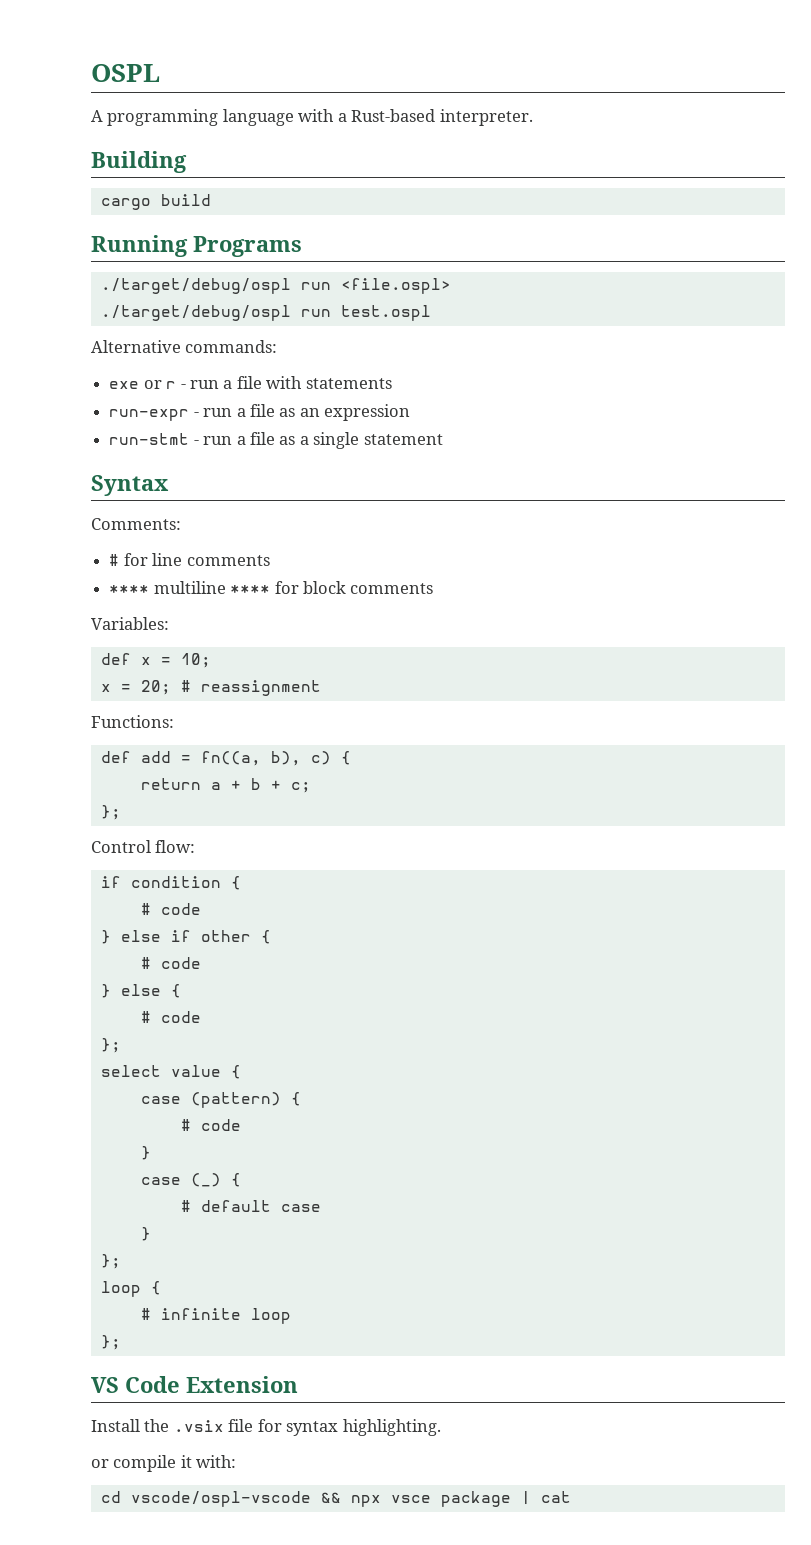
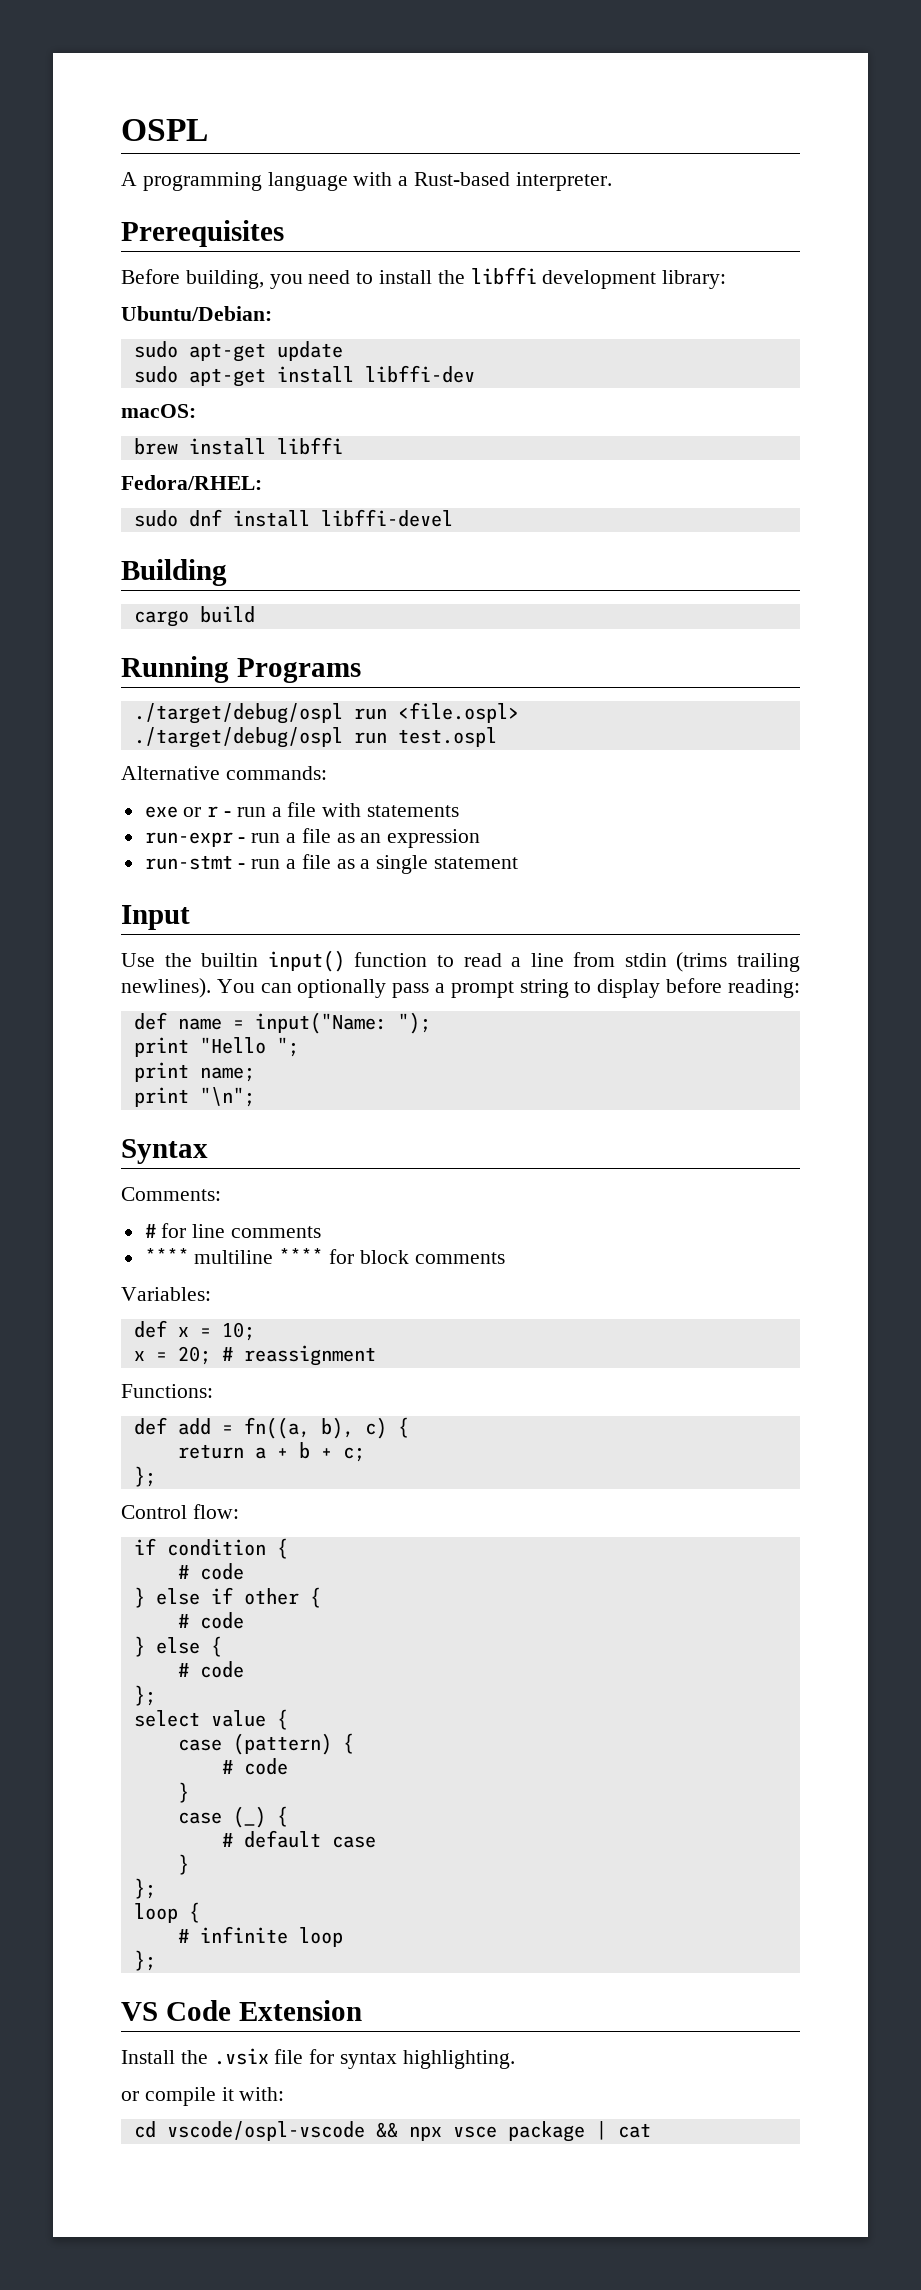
(533, 117) none -> [121,220,284,247] [121,267,727,289] [121,306,272,321] [133,341,343,362] [133,365,475,387] [121,404,196,418] [133,437,343,455] [121,475,262,490] [133,509,453,527] // Prerequisites // Before building, you need to install the libffi development library: // Ubuntu/Debian: // sudo apt-get update // sudo apt-get install libffi-dev // macOS: // brew install libffi // Fedora/RHEL: // sudo dnf install libffi-devel
(443, 439) none -> [121,905,190,930] [121,950,800,972] [121,978,800,998] [133,1012,431,1034] [133,1037,299,1057] [133,1062,255,1082] [133,1087,255,1107] // Input // Use the builtin input() function to read a line from stdin (trims trailing newlines). You can optionally pass a prompt string to display before reading: // def name = input("Name: "); // print "Hello "; // print name; // print "\n";

